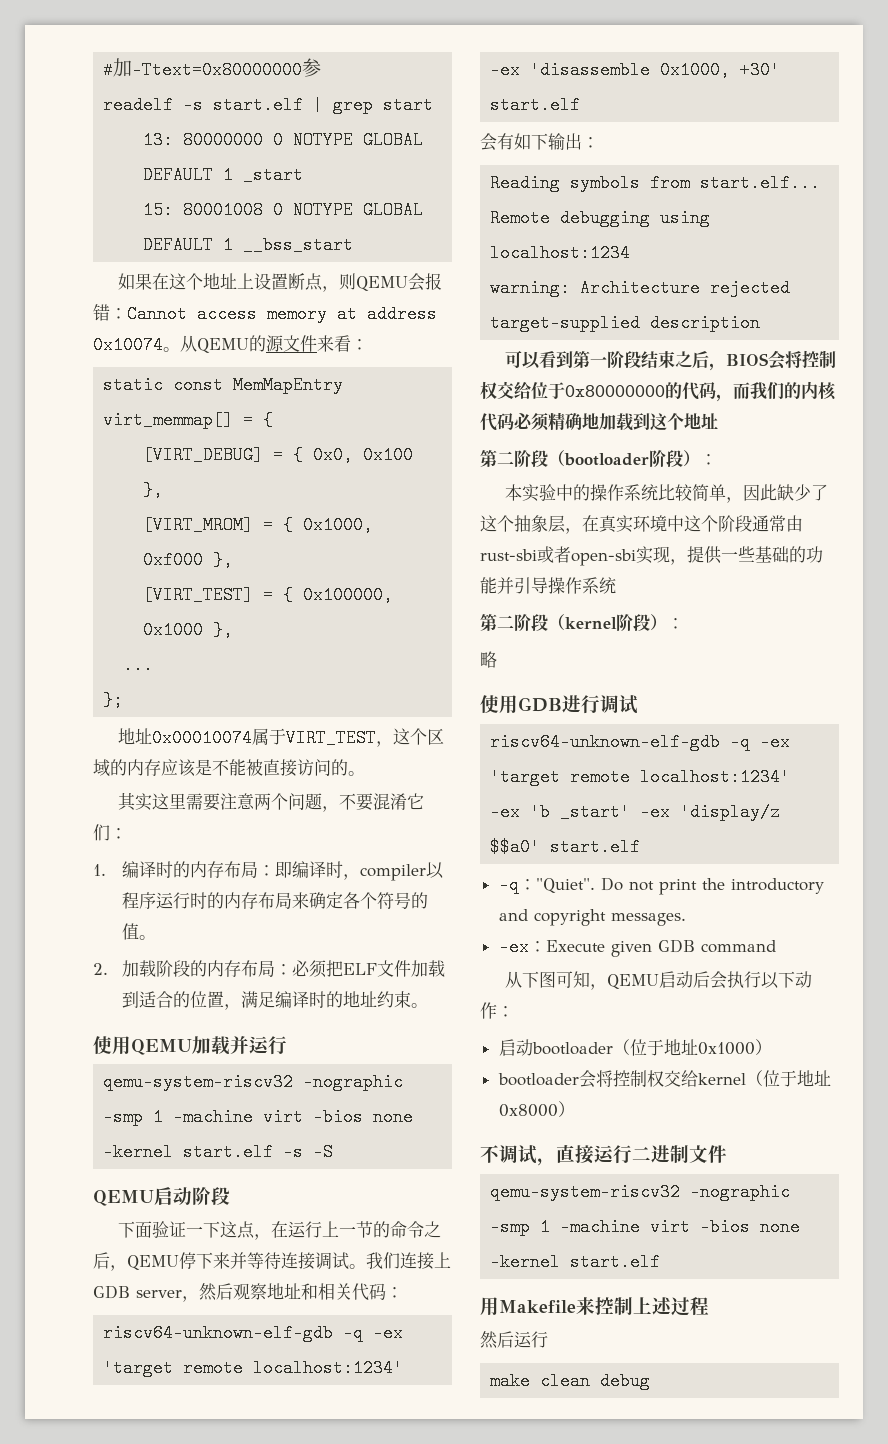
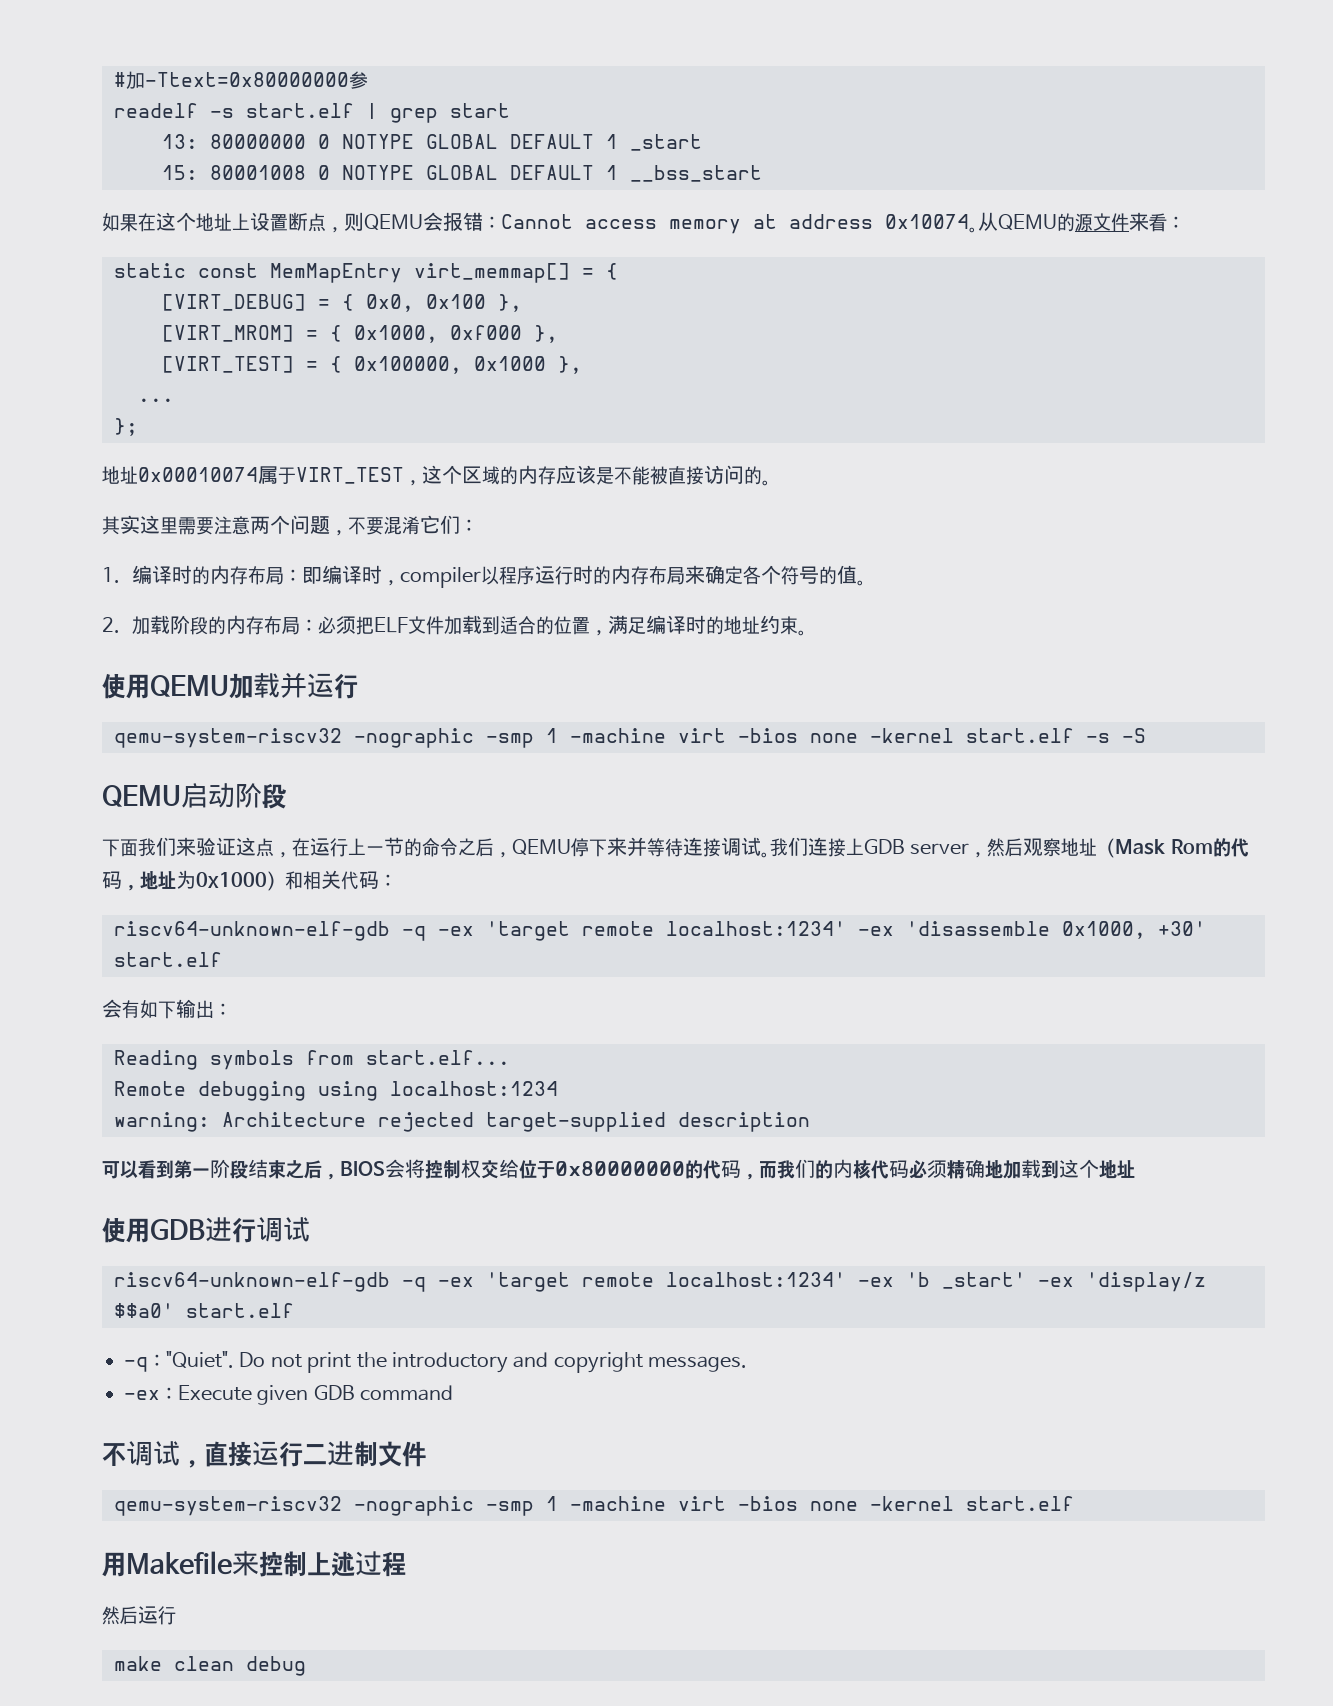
[151,1221,220,1238] 验证一下 -> [138,837,236,857] 我们来验证
(301, 1291) none -> [1097,838,1249,858] [102,870,285,891] （Mask Rom的代码，地址为0x1000）
[480,449,717,467] [504,484,828,503] [480,515,803,534] [480,546,823,566] [480,577,616,594] [480,613,684,631] [480,651,497,668] // 第二阶段（bootloader阶段）： // 本实验中的操作系统比较简单，因此缺少了这个抽象层，在真实环境中这个阶段通常由rust-sbi或者open-sbi实现，提供一些基础的功能并引导操作系统 // 第二阶段（kernel阶段）： // 略 -> (1135, 1169) none
[504,971,812,990] [480,1002,514,1019] [498,1039,772,1056] [497,1070,831,1088] [498,1101,575,1117] // 从下图可知，QEMU启动后会执行以下动作： // 启动bootloader（位于地址0x1000） // bootloader会将控制权交给kernel（位于地址0x8000） -> (454, 1393) none

